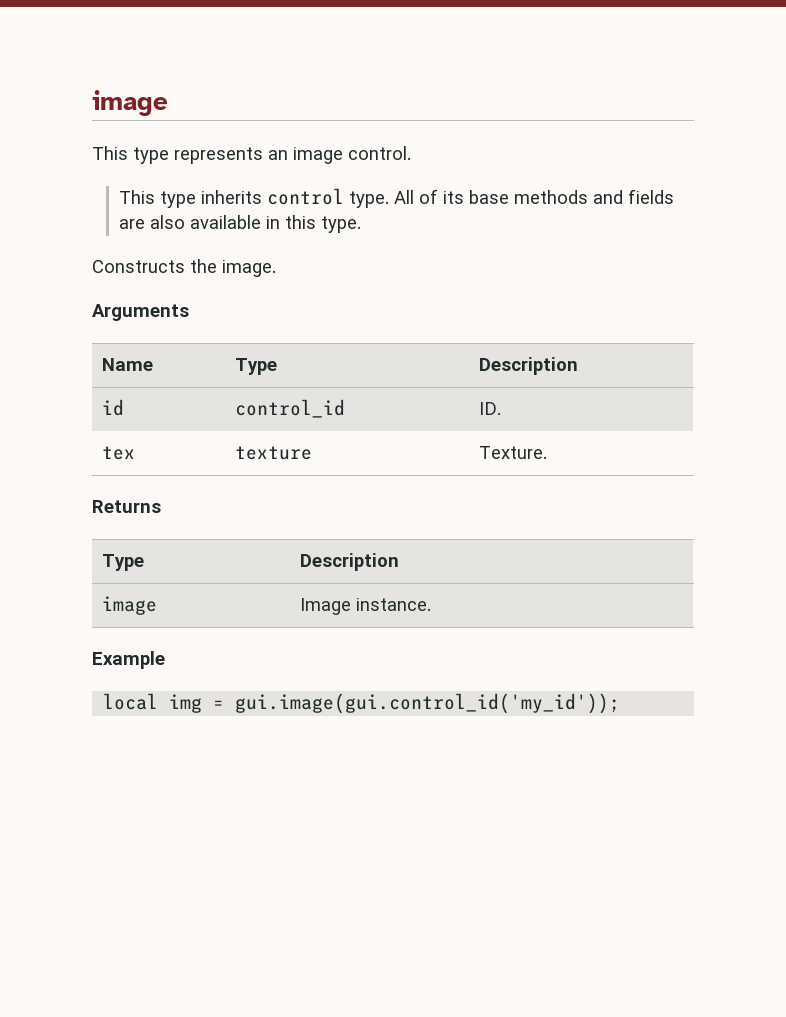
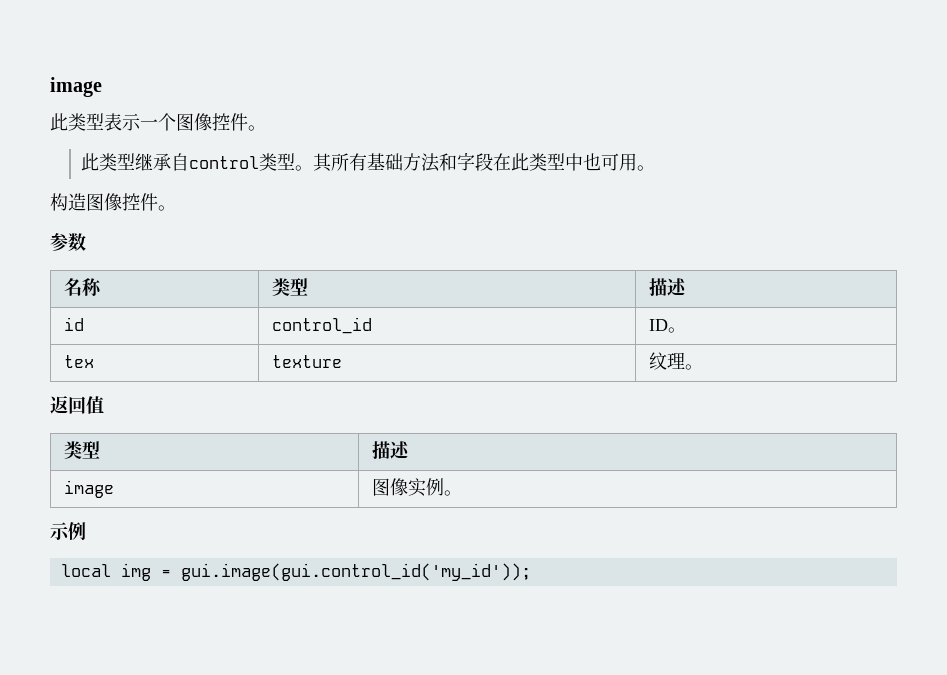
[92,146,411,164] [119,188,675,208] [119,215,362,233] [92,259,276,277] [92,304,189,321] [101,358,153,371] [234,358,277,375] [478,357,578,375] This type represents an image control. // This type inherits control type. All of its base methods and fields are also available in this type. // Constructs the image. // Arguments // Name | Type | Description -> [50,113,266,131] [81,152,656,172] [50,193,176,211] [50,233,86,251] [63,278,102,296] [271,278,308,296] [648,278,687,296] 此类型表示一个图像控件。 // 此类型继承自control类型。其所有基础方法和字段在此类型中也可用。 // 构造图像控件。 // 参数 // 名称 | 类型 | 描述
[478,402,501,415] ID. -> [648,319,686,333] ID。
[478,446,547,459] [92,500,161,513] [101,554,144,571] [299,553,399,571] [101,596,157,615] [299,598,431,615] [92,651,165,669] Texture. // Returns // Type | Description // image | Image instance. // Example -> [648,352,703,370] [50,396,104,414] [63,441,100,459] [371,441,410,459] [63,480,114,498] [371,478,462,497] [50,522,86,540] 纹理。 // 返回值 // 类型 | 描述 // image | 图像实例。 // 示例

